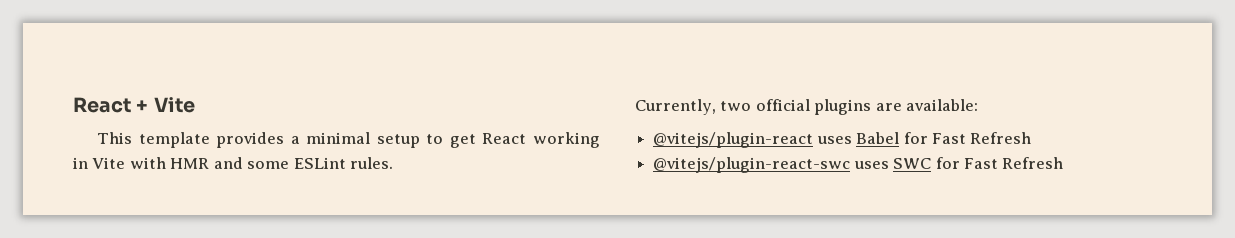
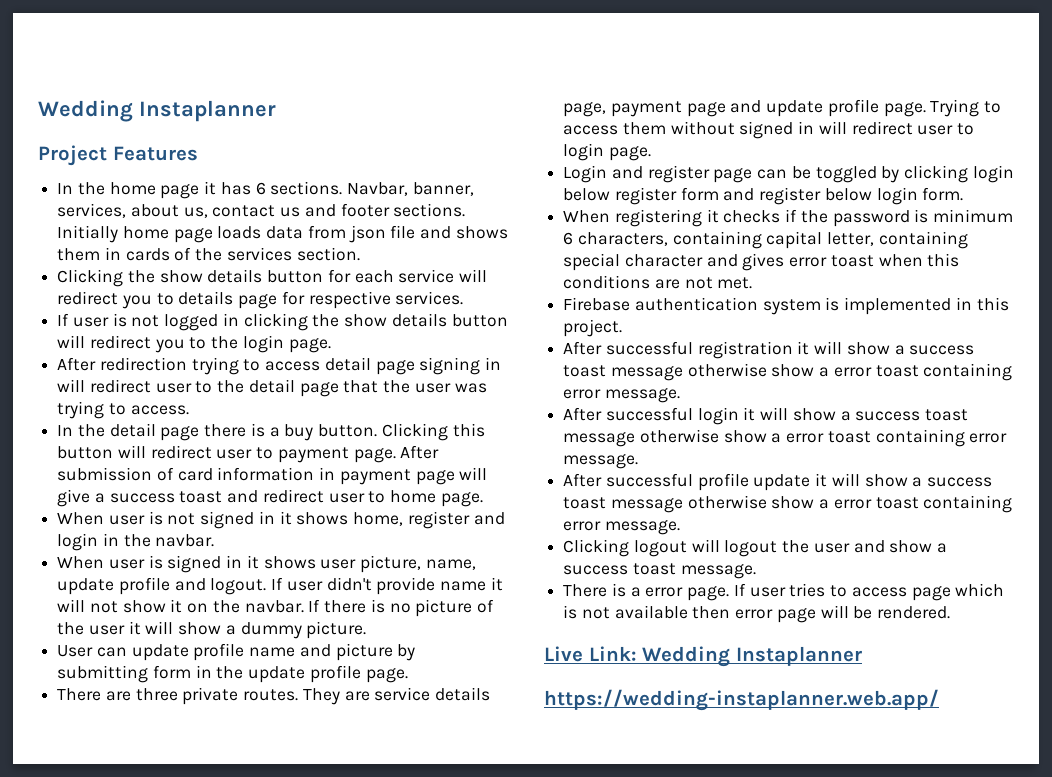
[73,97,195,113] [97,132,600,148] [73,157,394,169] [635,99,979,115] [653,132,1032,148] [653,157,1064,173] React + Vite // This template provides a minimal setup to get React working in Vite with HMR and some ESLint rules. // Currently, two official plugins are available: // @vitejs/plugin-react uses Babel for Fast Refresh // @vitejs/plugin-react-swc uses SWC for Fast Refresh -> [38,100,276,122] [38,145,198,166] [57,181,474,199] [57,203,466,218] [57,225,508,243] [57,247,360,261] [57,269,488,287] [57,291,464,309] [57,313,508,331] [57,335,331,353] [57,357,502,375] [57,379,487,397] [57,401,189,419] [57,423,485,441] [57,445,440,463] [57,467,488,485] [57,489,483,507] [57,511,505,529] [57,533,215,551] [57,555,476,573] [57,577,503,595] [57,599,494,617] [57,621,367,639] [57,643,416,661] [57,665,408,683] [57,687,491,705] [563,99,1002,117] [563,121,975,139] [563,143,651,161] [563,165,1014,183] [563,187,964,205] [563,209,1014,227] [563,231,968,249] [563,253,960,271] [563,275,753,289] [563,297,1009,315] [563,319,623,337] [563,341,975,359] [563,363,1013,381] [563,388,680,403] [563,407,969,425] [563,429,1008,447] [563,454,639,469] [563,473,993,491] [563,495,1013,513] [563,520,680,535] [563,539,948,557] [563,563,756,579] [563,583,1005,601] [563,605,951,623] [544,646,862,667] [544,689,939,711] Wedding Instaplanner // Project Features // In the home page it has 6 sections. Navbar, banner, services, about us, contact us and footer sections. Initially home page loads data from json file and shows them in cards of the services section. // Clicking the show details button for each service will redirect you to details page for respective services. // If user is not logged in clicking the show details button will redirect you to the login page. // After redirection trying to access detail page signing in will redirect user to the detail page that the user was trying to access. // In the detail page there is a buy button. Clicking this button will redirect user to payment page. After submission of card information in payment page will give a success toast and redirect user to home page. // When user is not signed in it shows home, register and login in the navbar. // When user is signed in it shows user picture, name, update profile and logout. If user didn't provide name it will not show it on the navbar. If there is no picture of the user it will show a dummy picture. // User can update profile name and picture by submitting form in the update profile page. // There are three private routes. They are service details page, payment page and update profile page. Trying to access them without signed in will redirect user to login page. // Login and register page can be toggled by clicking login below register form and register below login form. // When registering it checks if the password is minimum 6 characters, containing capital letter, containing special character and gives error toast when this conditions are not met. // Firebase authentication system is implemented in this project. // After successful registration it will show a success toast message otherwise show a error toast containing error message. // After successful login it will show a success toast message otherwise show a error toast containing error message. // After successful profile update it will show a success toast message otherwise show a error toast containing error message. // Clicking logout will logout the user and show a success toast message. // There is a error page. If user tries to access page which is not available then error page will be rendered. // Live Link: Wedding Instaplanner // https://wedding-instaplanner.web.app/

